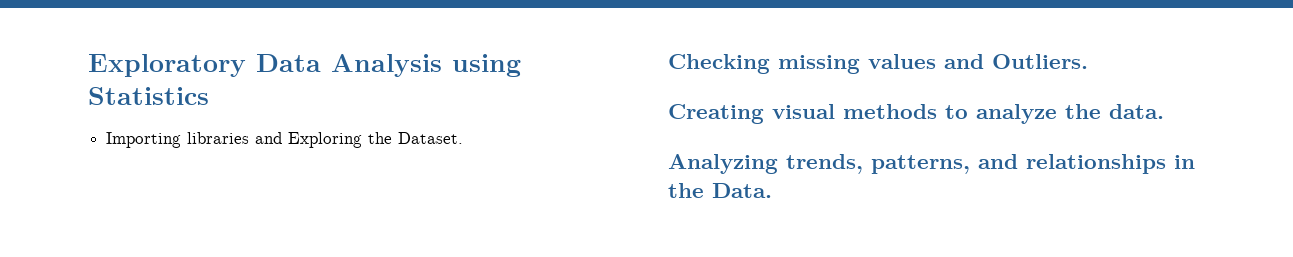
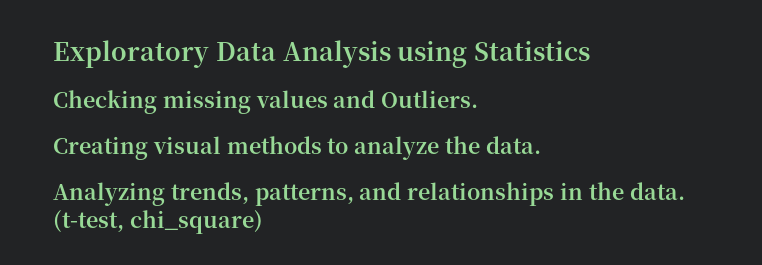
[106,132,464,148] // Importing libraries and Exploring the Dataset. -> (590, 51) none
[712,183,772,198] Data. -> [629,182,685,200] [53,210,263,234] data. (t-test, chi_square)

